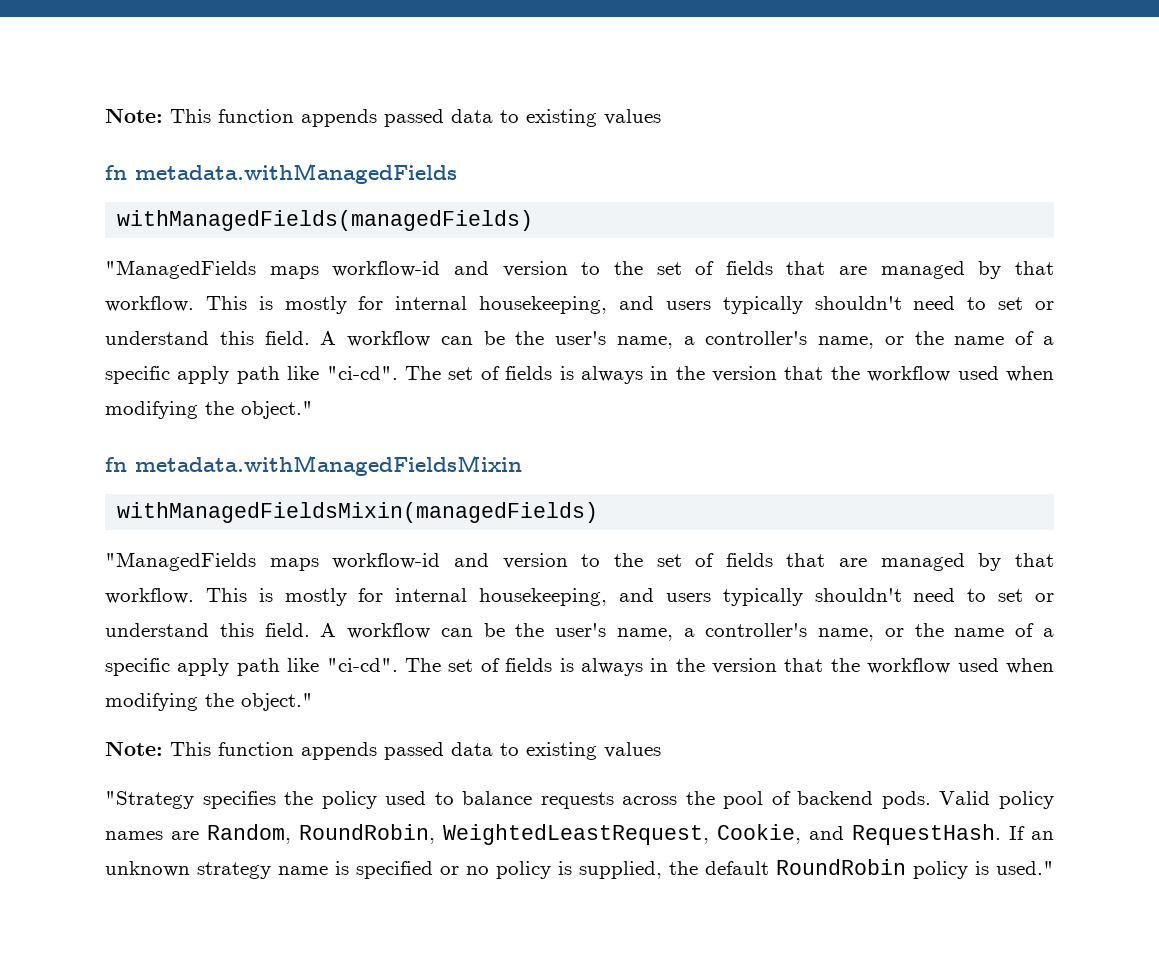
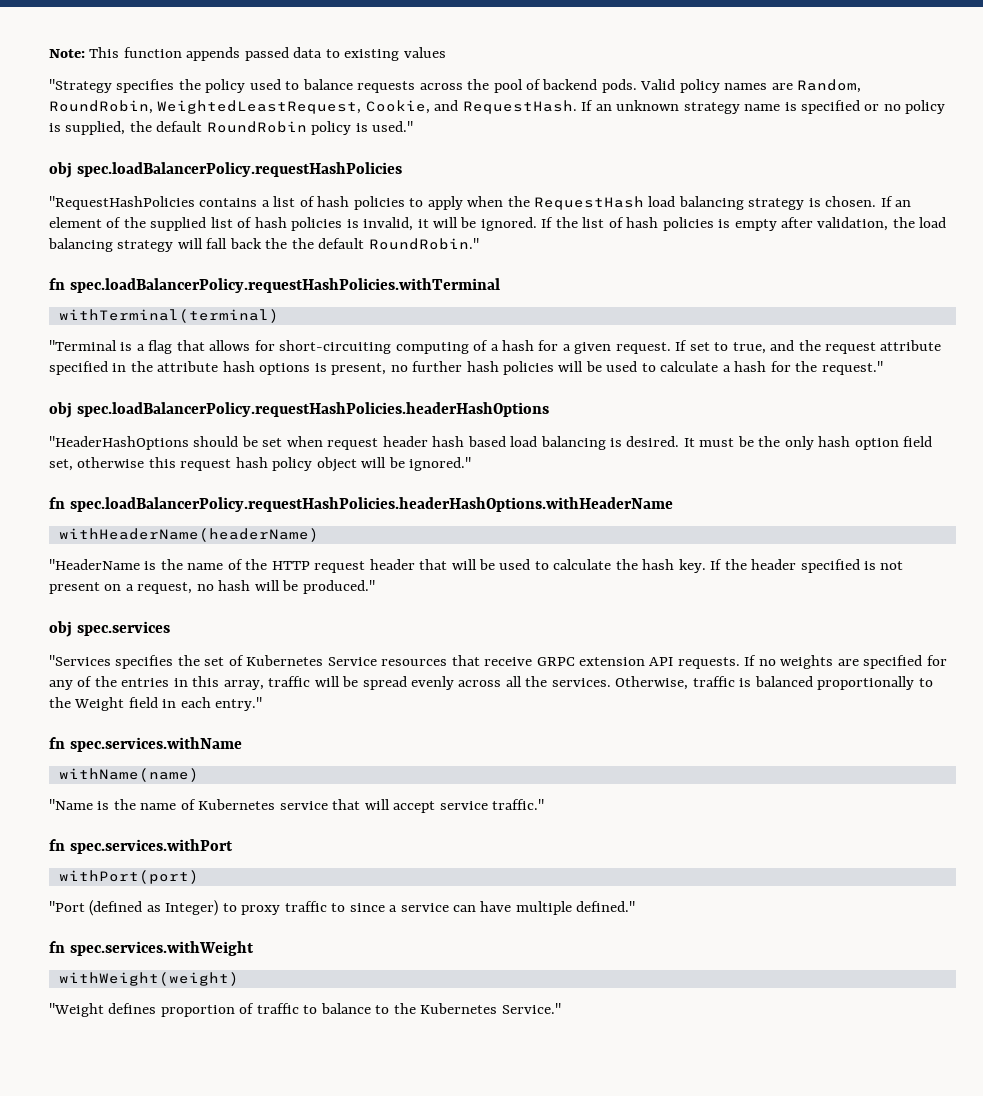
[105,108,661,127] [105,163,457,184] [117,210,534,231] [105,260,1054,279] [105,296,1055,314] [105,331,1054,349] [105,366,1055,384] [105,401,313,419] [105,455,522,476] [117,502,599,523] [105,552,1054,571] [105,588,1055,606] [105,623,1054,641] [105,658,1055,676] [105,693,313,711] [105,741,661,760] Note: This function appends passed data to existing values // fn metadata.withManagedFields // withManagedFields(managedFields) // "ManagedFields maps workflow-id and version to the set of fields that are managed by that workflow. This is mostly for internal housekeeping, and users typically shouldn't need to set or understand this field. A workflow can be the user's name, a controller's name, or the name of a specific apply path like "ci-cd". The set of fields is always in the version that the workflow used when modifying the object." // fn metadata.withManagedFieldsMixin // withManagedFieldsMixin(managedFields) // "ManagedFields maps workflow-id and version to the set of fields that are managed by that workflow. This is mostly for internal housekeeping, and users typically shouldn't need to set or understand this field. A workflow can be the user's name, a controller's name, or the name of a specific apply path like "ci-cd". The set of fields is always in the version that the workflow used when modifying the object." // Note: This function appends passed data to existing values -> [49,47,446,61] Note: This function appends passed data to existing values
(1054, 868) none -> [49,162,402,178] [49,196,912,210] [49,217,947,231] [48,238,479,252] [49,278,500,293] [58,309,279,323] [49,340,942,354] [49,361,883,375] [49,402,549,418] [49,436,933,450] [49,457,472,472] [49,497,673,512] [58,528,319,542] [49,559,904,573] [49,580,375,594] [49,621,170,637] [49,655,947,669] [49,676,933,690] [49,697,263,711] [49,737,242,752] [58,768,199,782] [49,799,545,813] [49,839,233,854] [58,870,199,884] [49,900,636,916] [49,941,254,956] [58,972,239,986] [49,1003,561,1017] // obj spec.loadBalancerPolicy.requestHashPolicies // "RequestHashPolicies contains a list of hash policies to apply when the RequestHash load balancing strategy is chosen. If an element of the supplied list of hash policies is invalid, it will be ignored. If the list of hash policies is empty after validation, the load balancing strategy will fall back the the default RoundRobin." // fn spec.loadBalancerPolicy.requestHashPolicies.withTerminal // withTerminal(terminal) // "Terminal is a flag that allows for short-circuiting computing of a hash for a given request. If set to true, and the request attribute specified in the attribute hash options is present, no further hash policies will be used to calculate a hash for the request." // obj spec.loadBalancerPolicy.requestHashPolicies.headerHashOptions // "HeaderHashOptions should be set when request header hash based load balancing is desired. It must be the only hash option field set, otherwise this request hash policy object will be ignored." // fn spec.loadBalancerPolicy.requestHashPolicies.headerHashOptions.withHeaderName // withHeaderName(headerName) // "HeaderName is the name of the HTTP request header that will be used to calculate the hash key. If the header specified is not present on a request, no hash will be produced." // obj spec.services // "Services specifies the set of Kubernetes Service resources that receive GRPC extension API requests. If no weights are specified for any of the entries in this array, traffic will be spread evenly across all the services. Otherwise, traffic is balanced proportionally to the Weight field in each entry." // fn spec.services.withName // withName(name) // "Name is the name of Kubernetes service that will accept service traffic." // fn spec.services.withPort // withPort(port) // "Port (defined as Integer) to proxy traffic to since a service can have multiple defined." // fn spec.services.withWeight // withWeight(weight) // "Weight defines proportion of traffic to balance to the Kubernetes Service."

